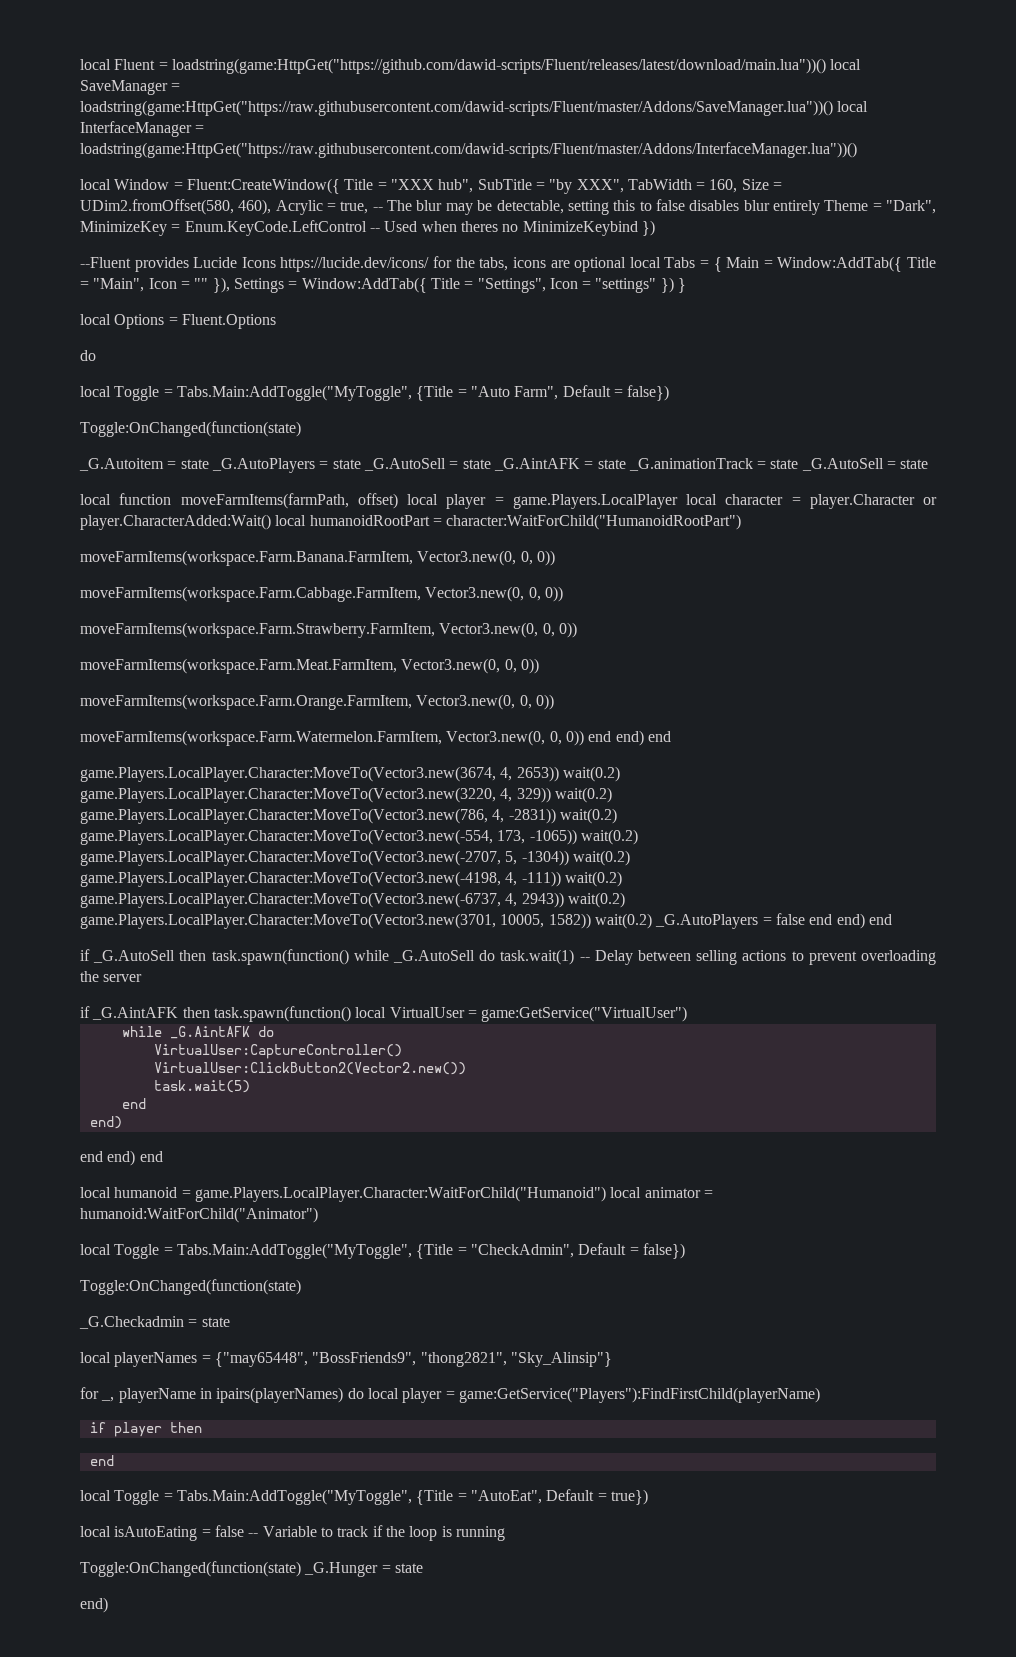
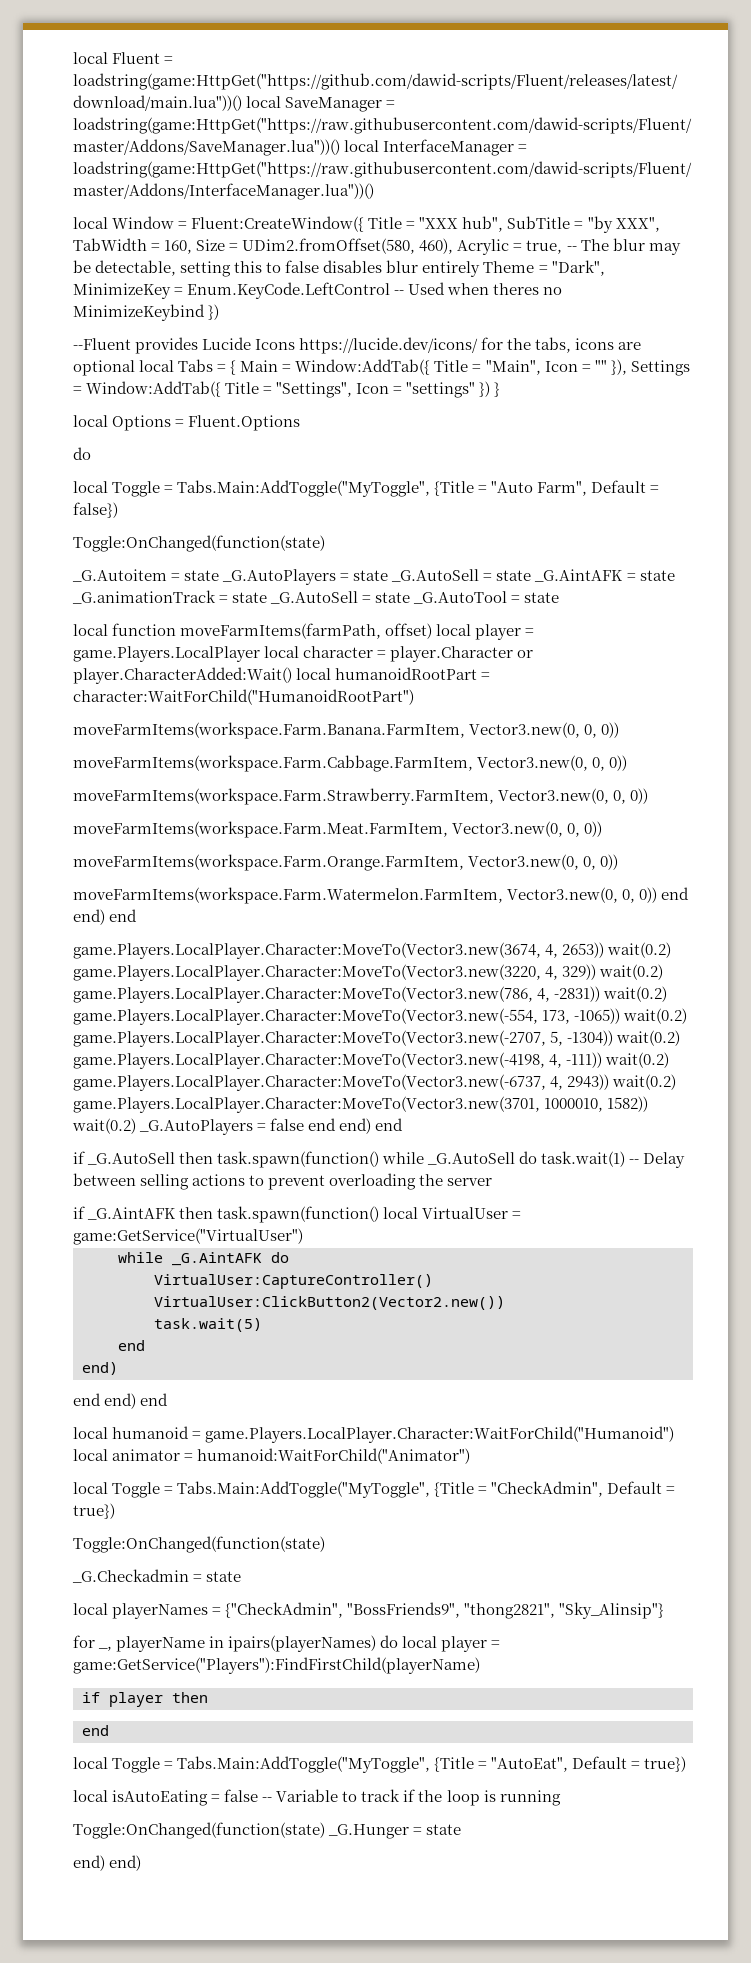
(929, 464) none -> [413,591,560,604] _G.AutoTool = state
[500,914,545,928] 10005, -> [544,1098,604,1112] 1000010,
[642,1243,685,1259] false}) -> [73,1503,115,1519] true})
[214,1352,308,1367] {"may65448", -> [225,1602,344,1618] {"CheckAdmin",
(108, 1605) none -> [109,1855,142,1871] end)

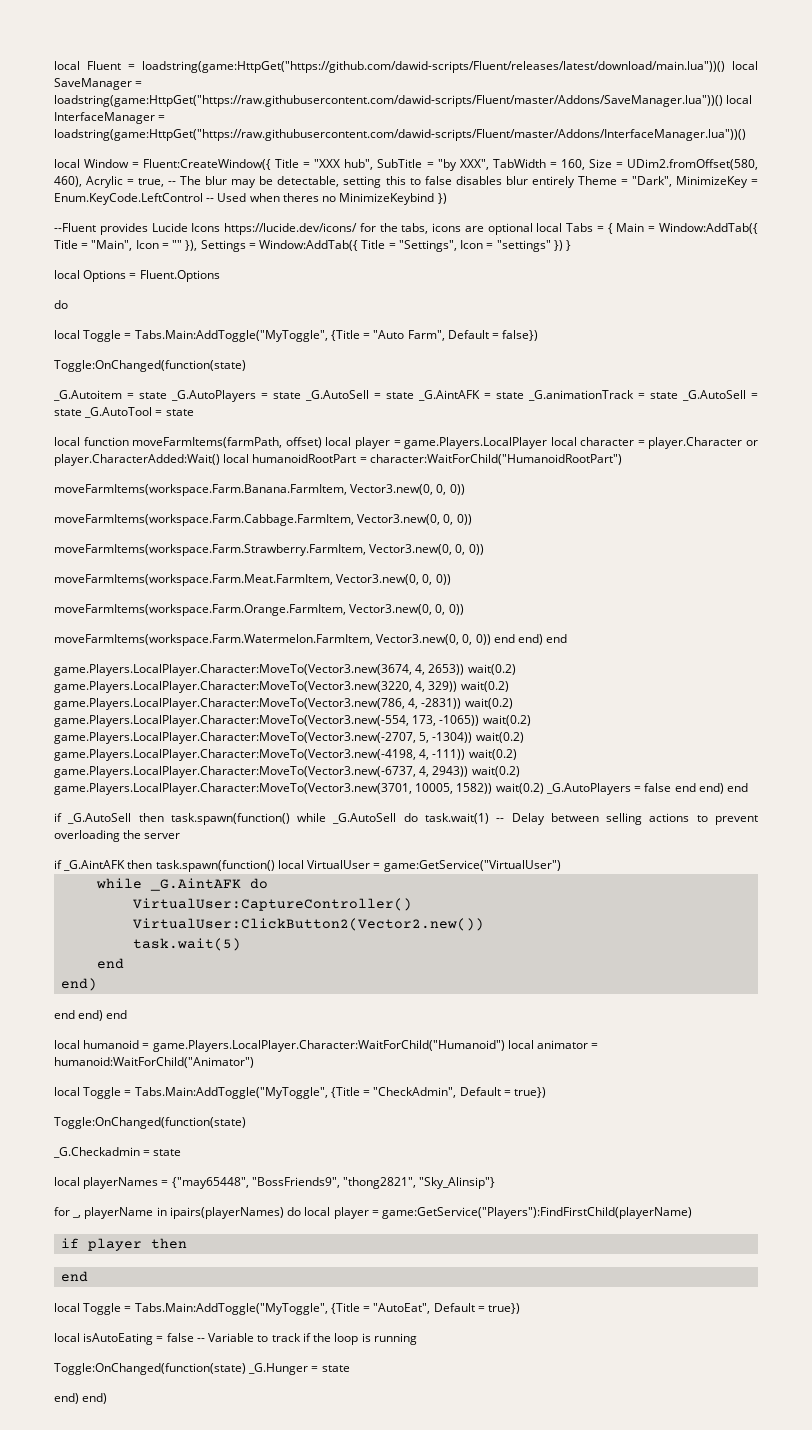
[544,1098,604,1112] 1000010, -> [415,783,454,794] 10005,
[225,1602,344,1618] {"CheckAdmin", -> [171,1177,249,1189] {"may65448",

